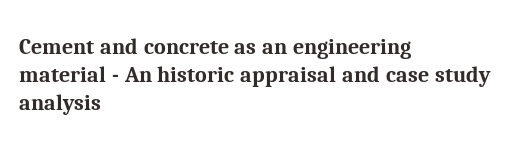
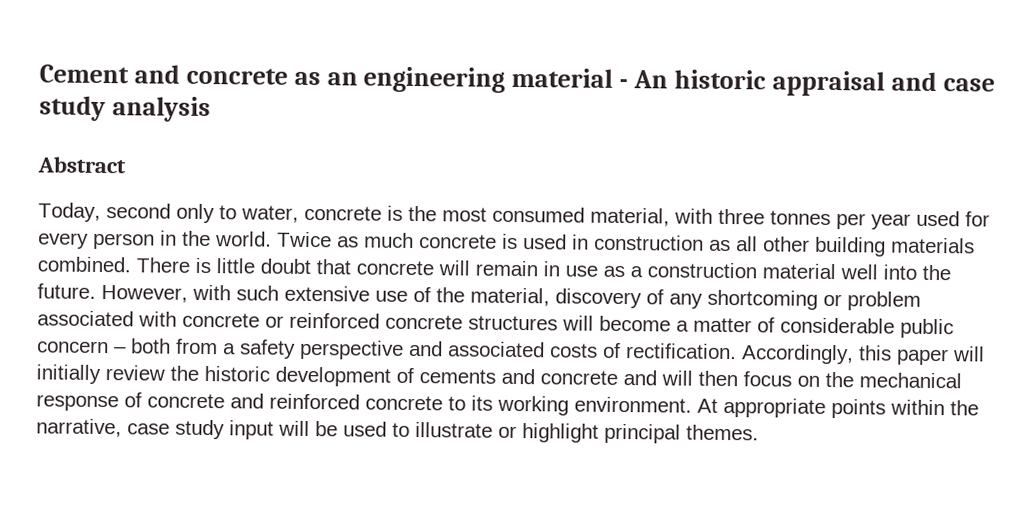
(101, 104) none -> [37,156,126,174] [38,202,990,230] [38,230,975,257] [37,256,951,281] [37,283,921,311] [37,310,954,339] [37,338,985,366] [36,364,962,389] [36,392,979,419] [36,418,759,444] // Abstract // Today, second only to water, concrete is the most consumed material, with three tonnes per year used for every person in the world. Twice as much concrete is used in construction as all other building materials combined. There is little doubt that concrete will remain in use as a construction material well into the future. However, with such extensive use of the material, discovery of any shortcoming or problem associated with concrete or reinforced concrete structures will become a matter of considerable public concern – both from a safety perspective and associated costs of rectification. Accordingly, this paper will initially review the historic development of cements and concrete and will then focus on the mechanical response of concrete and reinforced concrete to its working environment. At appropriate points within the narrative, case study input will be used to illustrate or highlight principal themes.

